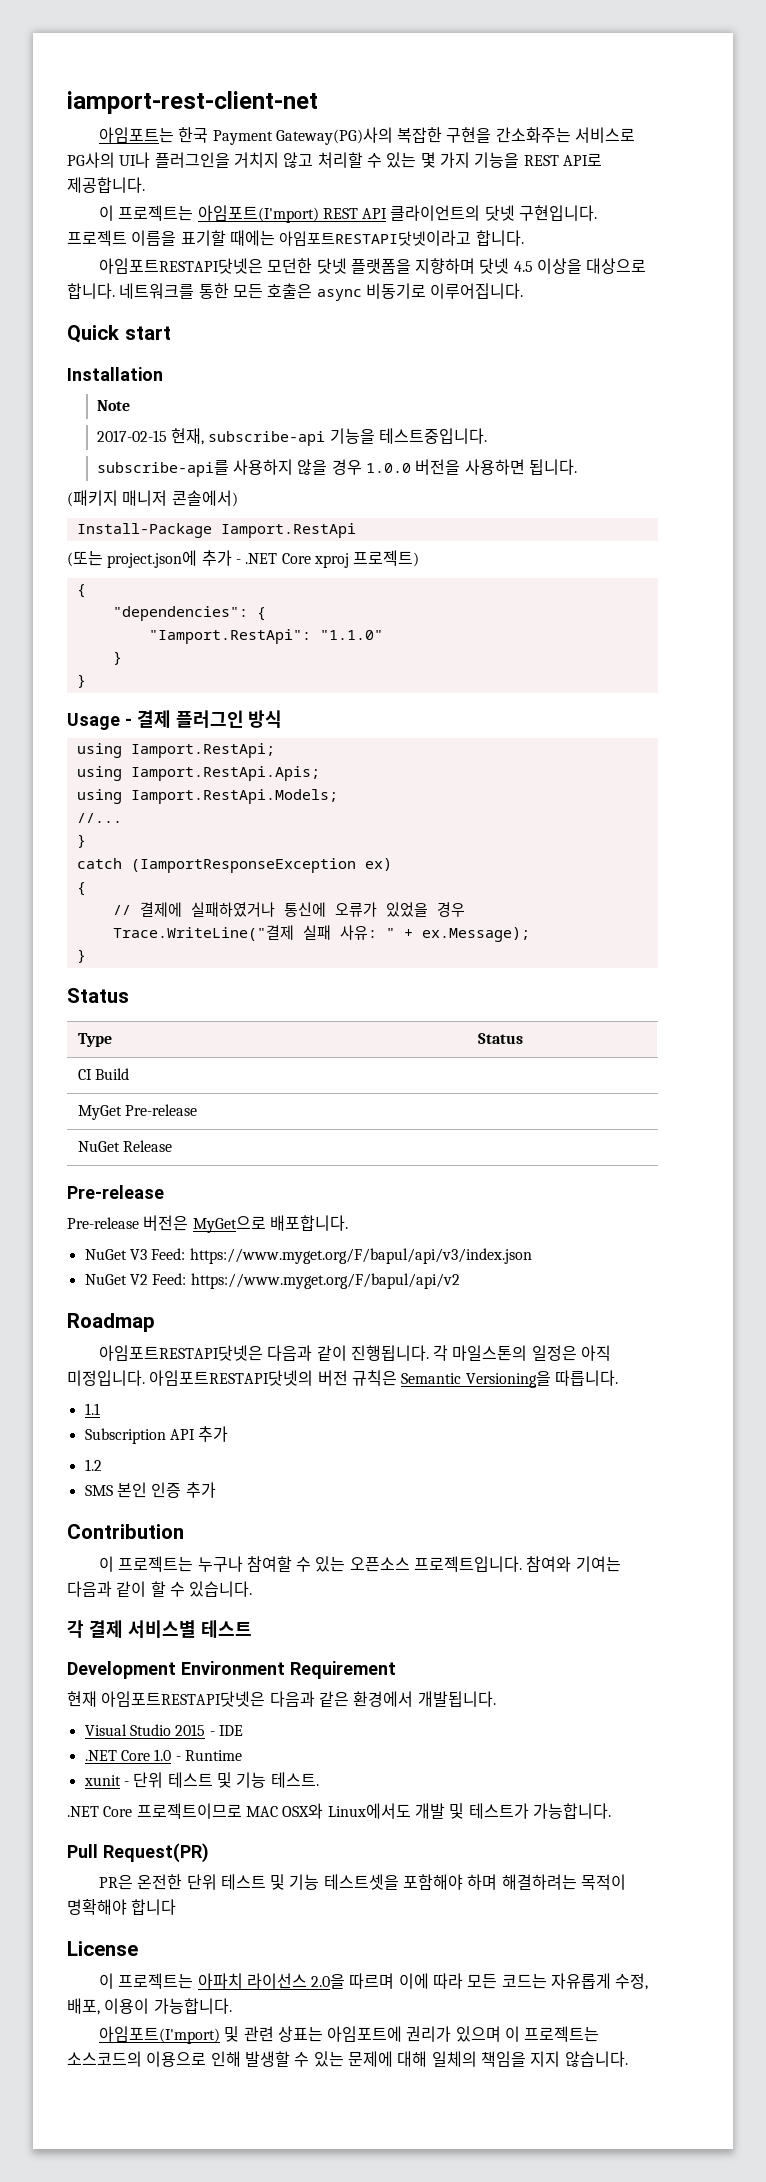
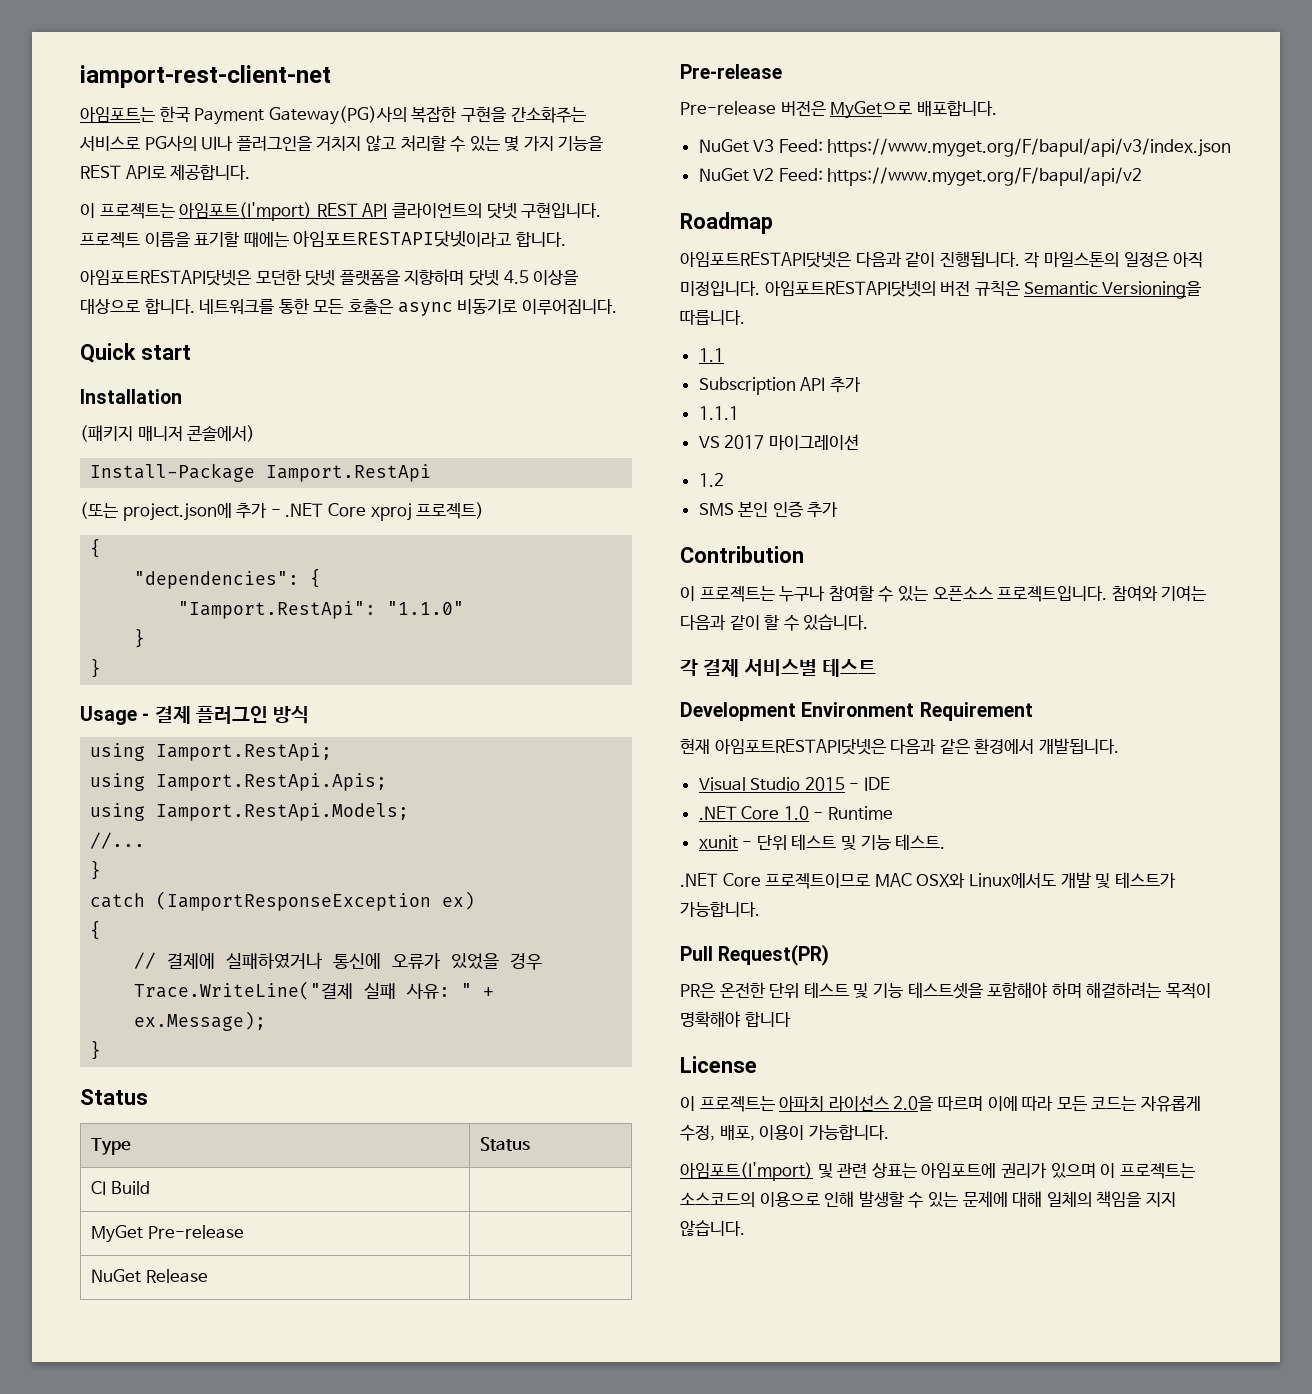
[96,400,130,411] [96,428,488,446] [96,459,578,477] // Note // 2017-02-15 현재, subscribe-api 기능을 테스트중입니다. // subscribe-api를 사용하지 않을 경우 1.0.0 버전을 사용하면 됩니다. -> (182, 396) none
(229, 1434) none -> [698,406,739,420] [698,434,859,450] // 1.1.1 // VS 2017 마이그레이션

